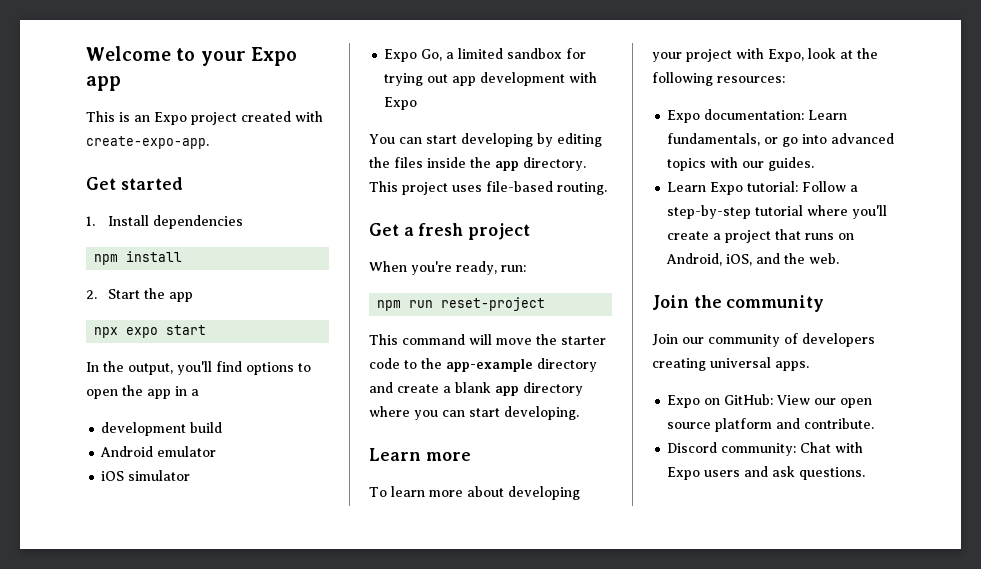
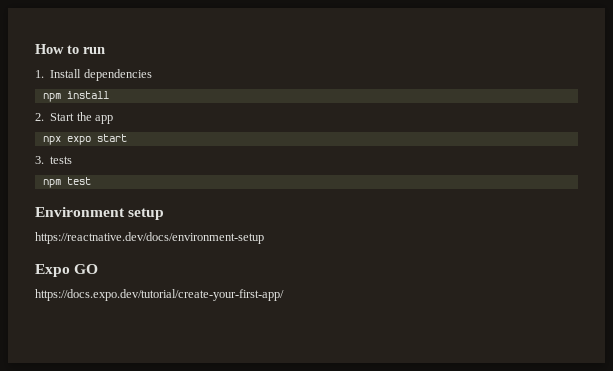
[86,46,297,66] [86,76,121,91] [86,111,323,125] [86,136,209,149] [86,177,183,190] Welcome to your Expo app // This is an Expo project created with create-expo-app. // Get started -> [35,44,105,54] How to run
[86,361,311,375] [86,385,199,399] [101,422,223,436] [100,446,217,457] [101,470,191,481] [384,48,587,62] [384,72,598,86] [384,97,418,110] [369,133,602,147] [369,157,586,171] [369,181,607,195] [369,223,531,240] [369,261,526,275] [377,297,546,311] [369,334,606,345] [369,358,597,372] [369,382,583,396] [369,406,579,420] [369,448,471,461] [369,486,580,500] [652,48,878,62] [652,72,785,86] [667,109,848,123] [667,133,895,147] [667,157,815,171] [667,181,859,195] [667,205,888,219] [667,229,855,243] [666,253,840,266] [652,295,825,312] [652,333,875,347] [652,357,809,371] [667,394,873,408] [667,418,875,432] [667,442,864,456] [667,466,866,480] In the output, you'll find options to open the app in a // development build // Android emulator // iOS simulator // Expo Go, a limited sandbox for trying out app development with Expo // You can start developing by editing the files inside the app directory. This project uses file-based routing. // Get a fresh project // When you're ready, run: // npm run reset-project // This command will move the starter code to the app-example directory and create a blank app directory where you can start developing. // Learn more // To learn more about developing your project with Expo, look at the following resources: // Expo documentation: Learn fundamentals, or go into advanced topics with our guides. // Learn Expo tutorial: Follow a step-by-step tutorial where you'll create a project that runs on Android, iOS, and the web. // Join the community // Join our community of developers creating universal apps. // Expo on GitHub: View our open source platform and contribute. // Discord community: Chat with Expo users and ask questions. -> [35,156,73,164] [42,177,91,188] [35,207,165,220] [35,232,264,244] [35,264,99,277] [35,289,284,301] 3. tests // npm test // Environment setup // https://reactnative.dev/docs/environment-setup // Expo GO // https://docs.expo.dev/tutorial/create-your-first-app/

